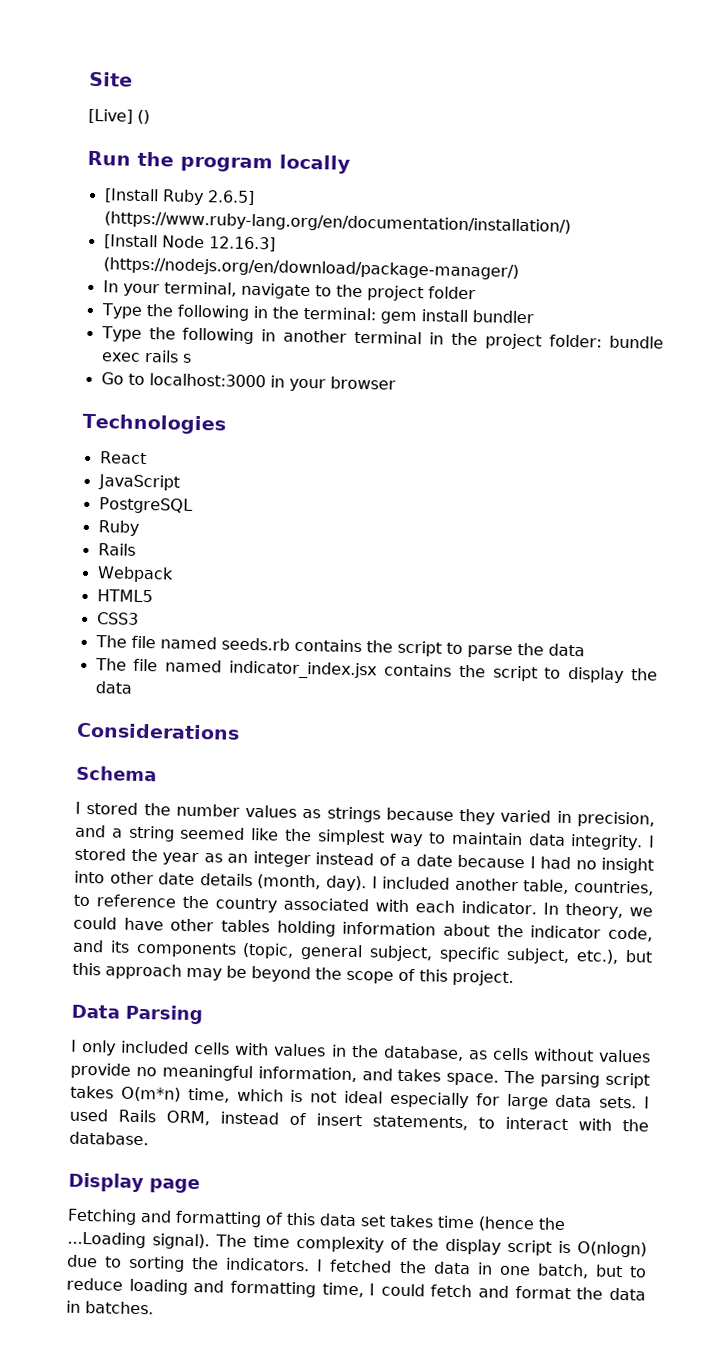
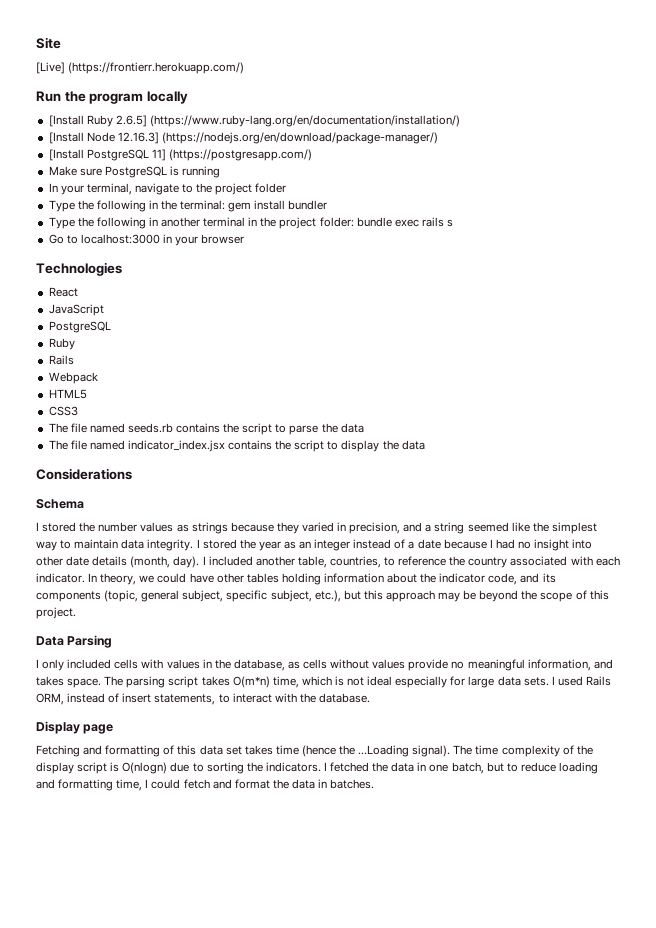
[137,109,150,125] () -> [68,62,245,74] (https://frontierr.herokuapp.com/)
(519, 268) none -> [48,149,312,161] [48,166,221,178] // [Install PostgreSQL 11] (https://postgresapp.com/) // Make sure PostgreSQL is running

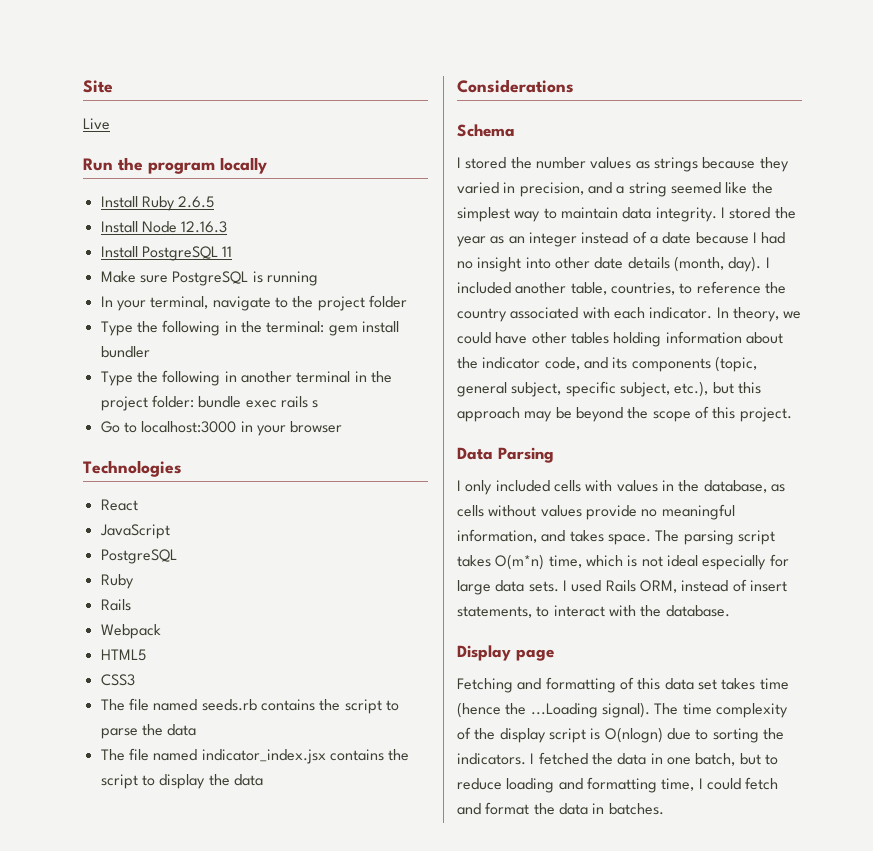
[36,62,245,74] [Live] (https://frontierr.herokuapp.com/) -> [83,118,110,130] Live
[48,115,460,127] [48,132,438,144] [48,149,312,161] [Install Ruby 2.6.5] (https://www.ruby-lang.org/en/documentation/installation/) // [Install Node 12.16.3] (https://nodejs.org/en/download/package-manager/) // [Install PostgreSQL 11] (https://postgresapp.com/) -> [100,196,215,211] [100,221,228,233] [100,246,233,261] Install Ruby 2.6.5 // Install Node 12.16.3 // Install PostgreSQL 11

